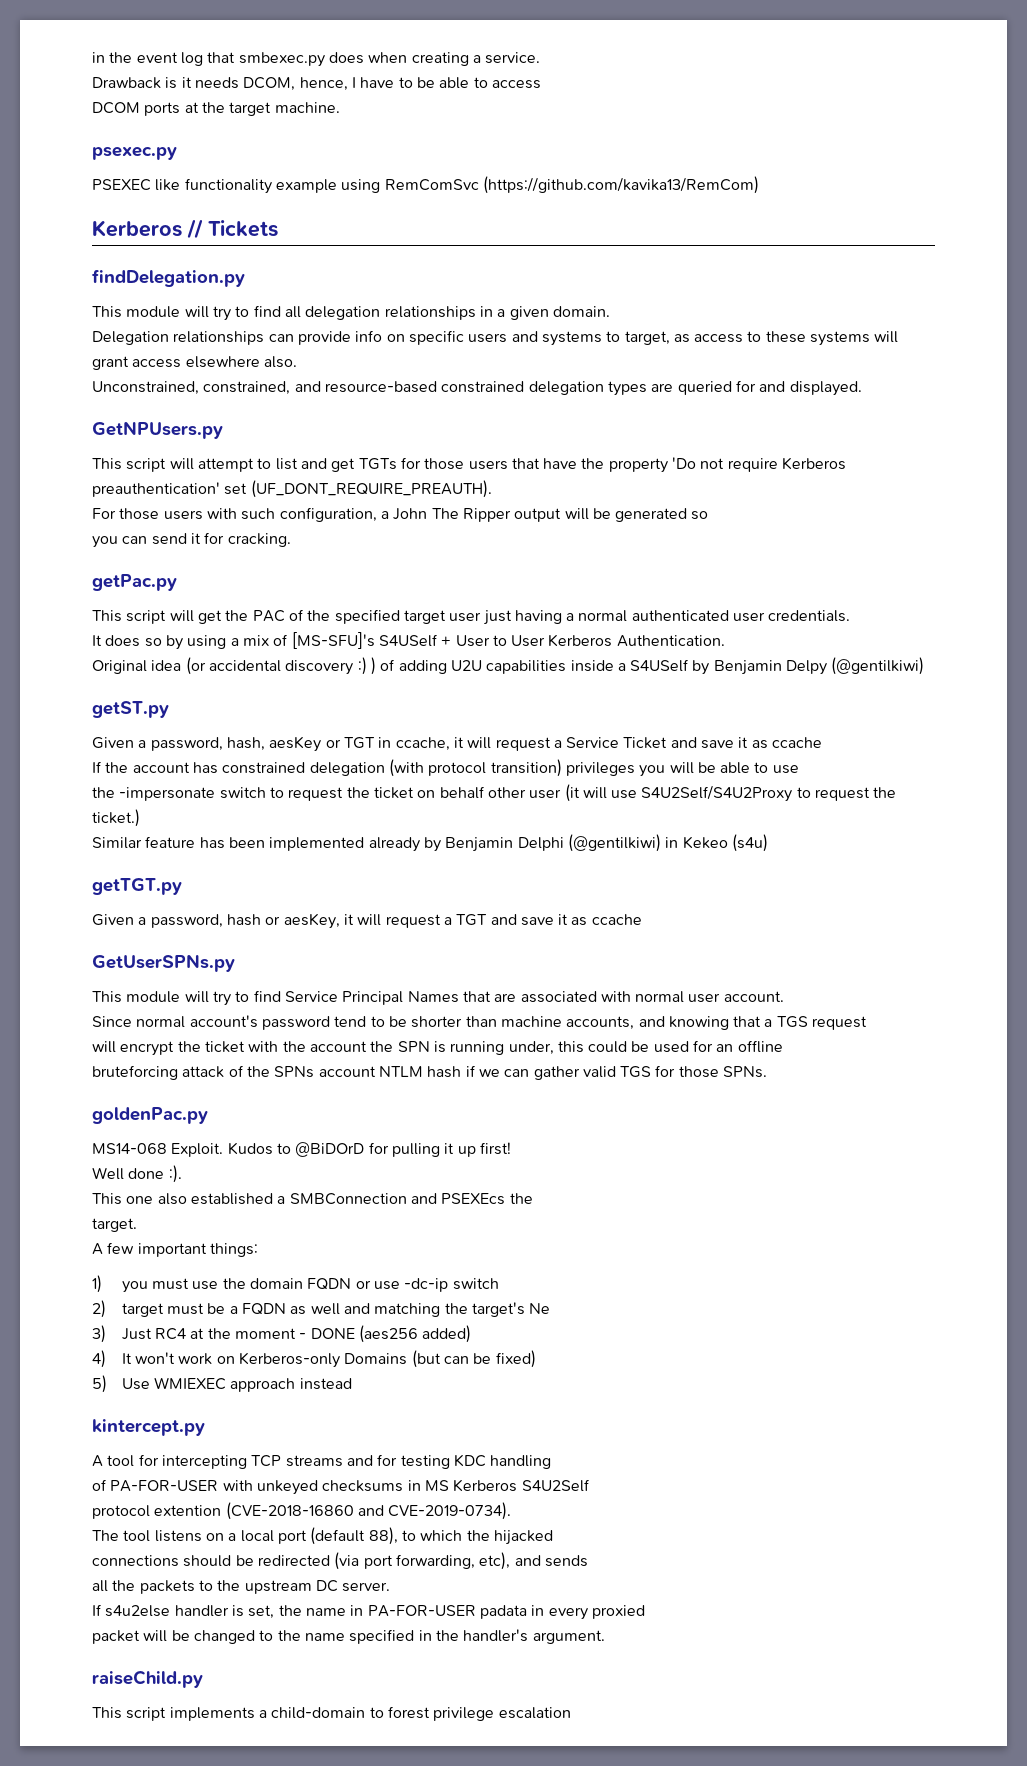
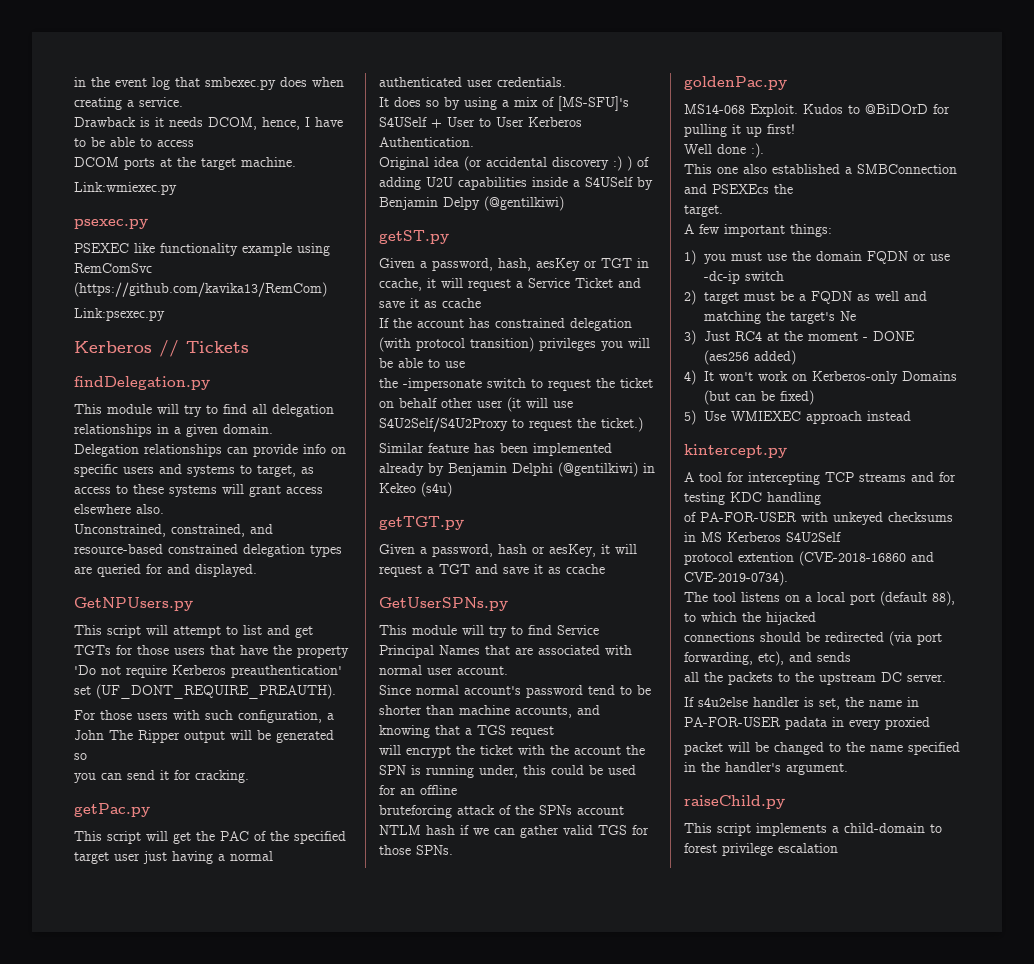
(340, 107) none -> [74,182,177,195] // Link:wmiexec.py
(759, 185) none -> [74,308,165,321] // Link:psexec.py

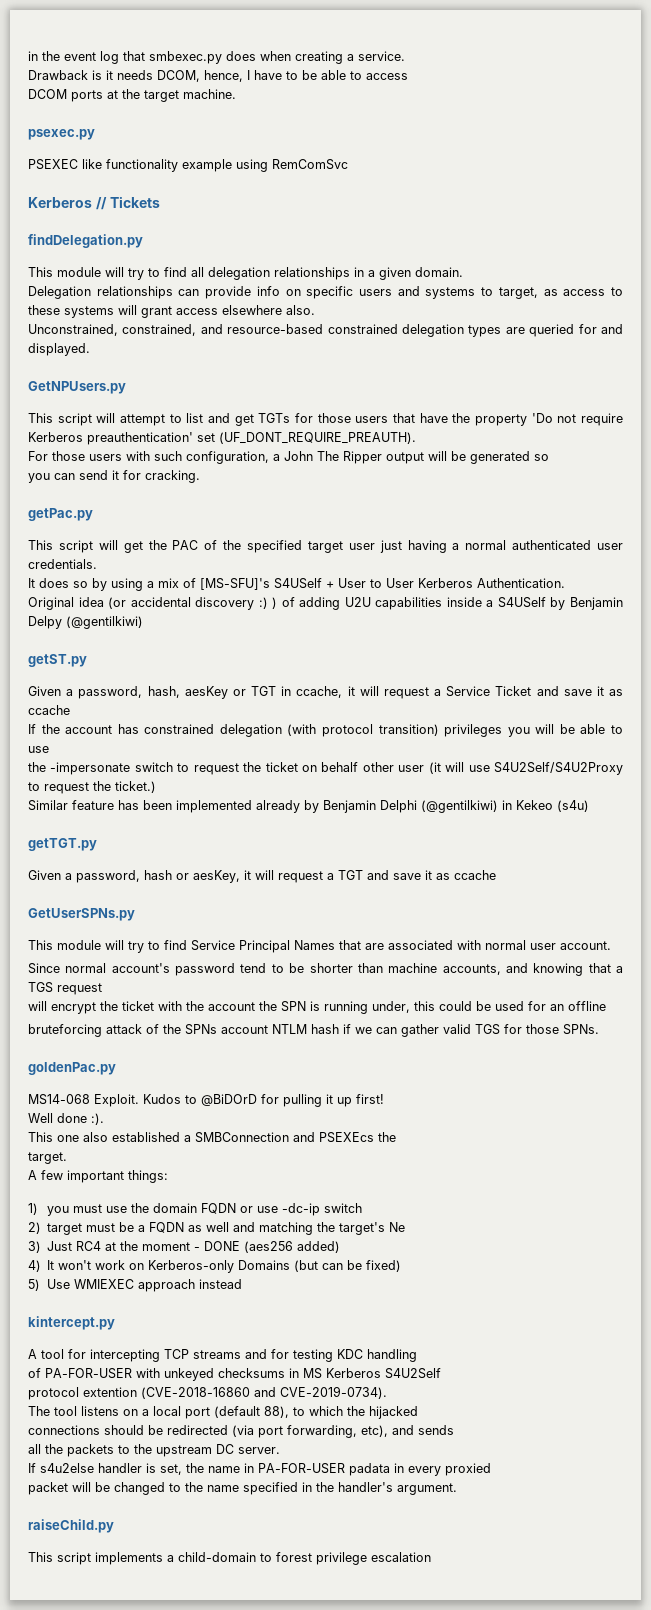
[74,182,177,195] // Link:wmiexec.py -> (236, 94) none
[74,282,327,297] [74,308,165,321] (https://github.com/kavika13/RemCom) // Link:psexec.py -> (348, 164) none

